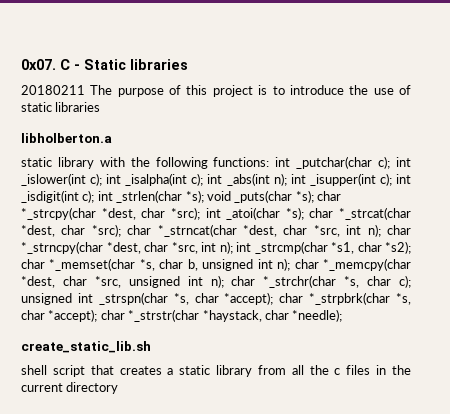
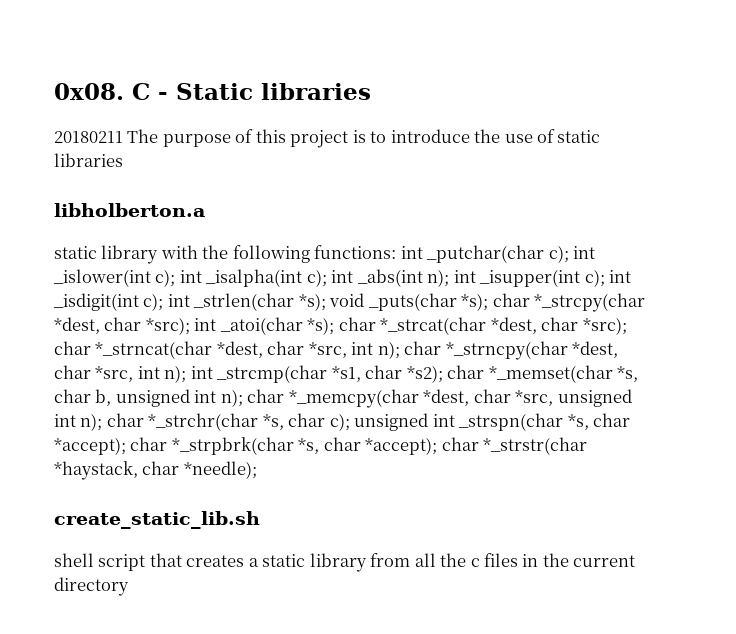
[21,59,56,70] 0x07. -> [54,83,124,100] 0x08.

